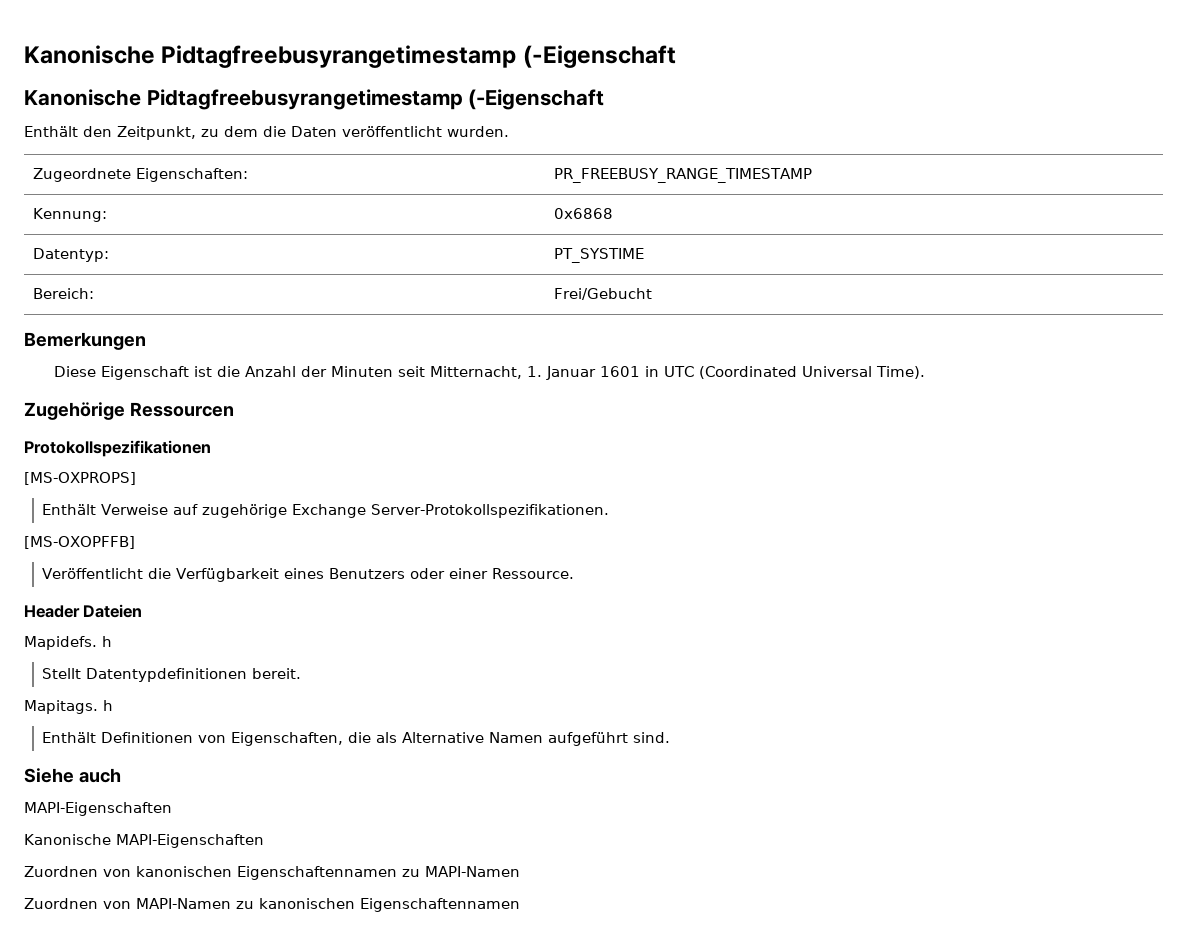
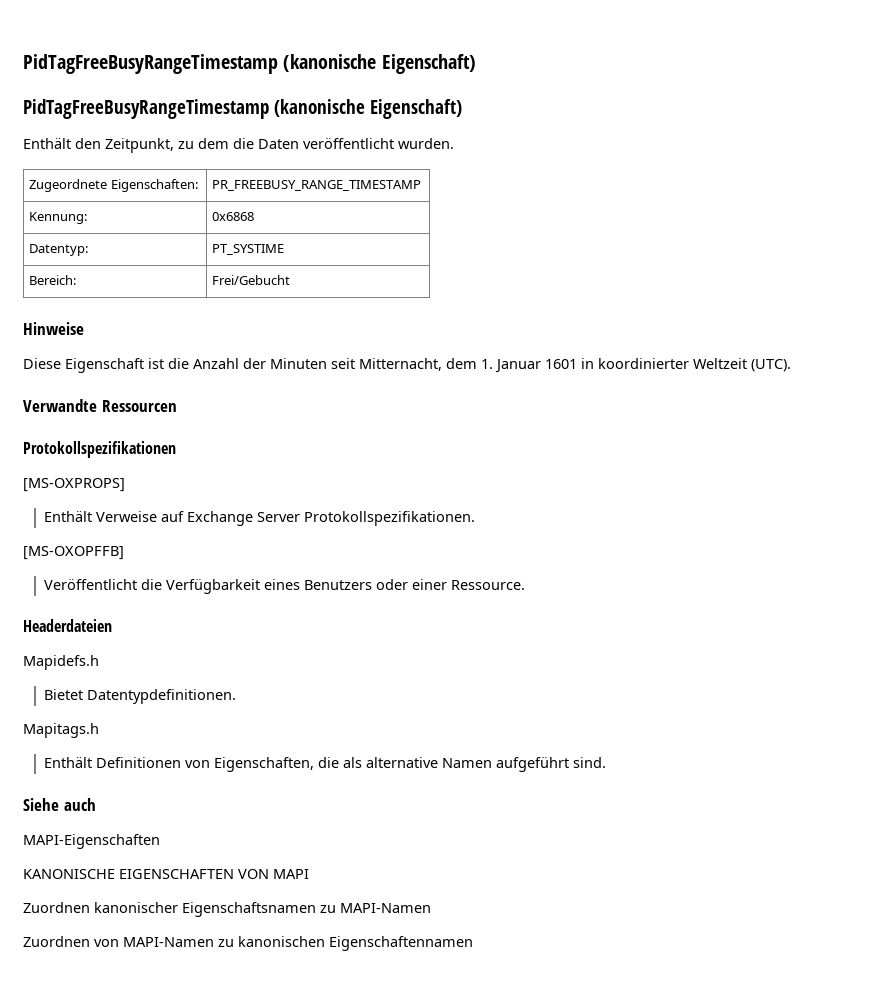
[24,45,676,68] [24,89,605,110] Kanonische Pidtagfreebusyrangetimestamp (-Eigenschaft // Kanonische Pidtagfreebusyrangetimestamp (-Eigenschaft -> [23,54,476,74] [23,99,462,119] PidTagFreeBusyRangeTimestamp (kanonische Eigenschaft) // PidTagFreeBusyRangeTimestamp (kanonische Eigenschaft)
[24,332,146,350] Bemerkungen -> [23,322,84,335] Hinweise
(523, 372) none -> [446,358,477,369] dem
[664,366,926,379] [24,402,125,420] UTC (Coordinated Universal Time). // Zugehörige -> [598,358,791,372] [23,399,97,412] koordinierter Weltzeit (UTC). // Verwandte
[201,504,609,518] zugehörige Exchange Server-Protokollspezifikationen. -> [187,511,476,526] Exchange Server Protokollspezifikationen.
[24,604,143,618] [24,636,112,650] [41,668,301,682] [24,700,113,714] Header Dateien // Mapidefs. h // Stellt Datentypdefinitionen bereit. // Mapitags. h -> [23,619,112,632] [23,655,99,670] [44,689,237,704] [23,723,99,738] Headerdateien // Mapidefs.h // Bietet Datentypdefinitionen. // Mapitags.h
[401,732,484,743] Alternative -> [366,757,439,768] alternative
[24,834,264,848] [24,866,397,880] Kanonische MAPI-Eigenschaften // Zuordnen von kanonischen Eigenschaftennamen -> [23,869,309,879] [23,902,316,917] KANONISCHE EIGENSCHAFTEN VON MAPI // Zuordnen kanonischer Eigenschaftsnamen

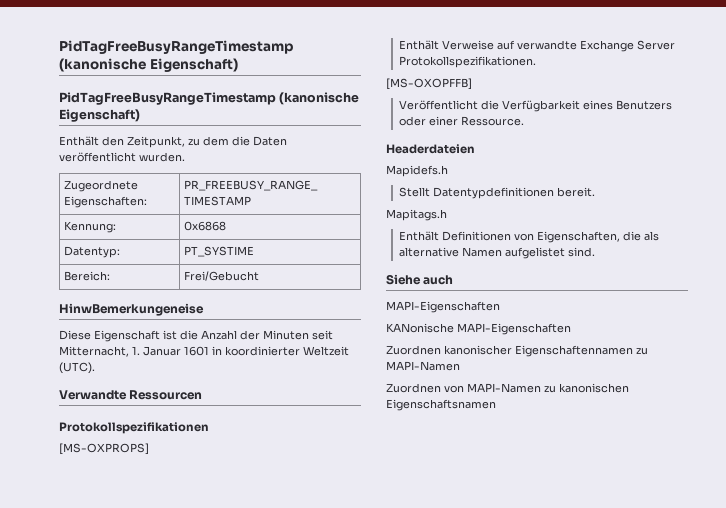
[23,322,84,335] Hinweise -> [59,303,204,316] HinwBemerkungeneise
[446,358,477,369] dem -> (129, 351) none
(185, 516) none -> [516,40,577,50] verwandte
[44,689,237,704] Bietet Datentypdefinitionen. -> [398,187,595,199] Stellt Datentypdefinitionen bereit.
[496,757,570,772] aufgeführt -> [504,247,565,259] aufgelistet
[23,869,309,879] KANONISCHE EIGENSCHAFTEN VON MAPI -> [386,323,571,335] KANonische MAPI-Eigenschaften
[182,902,316,917] Eigenschaftsnamen -> [515,345,633,357] Eigenschaftennamen
[329,936,473,951] Eigenschaftennamen -> [386,399,496,411] Eigenschaftsnamen

